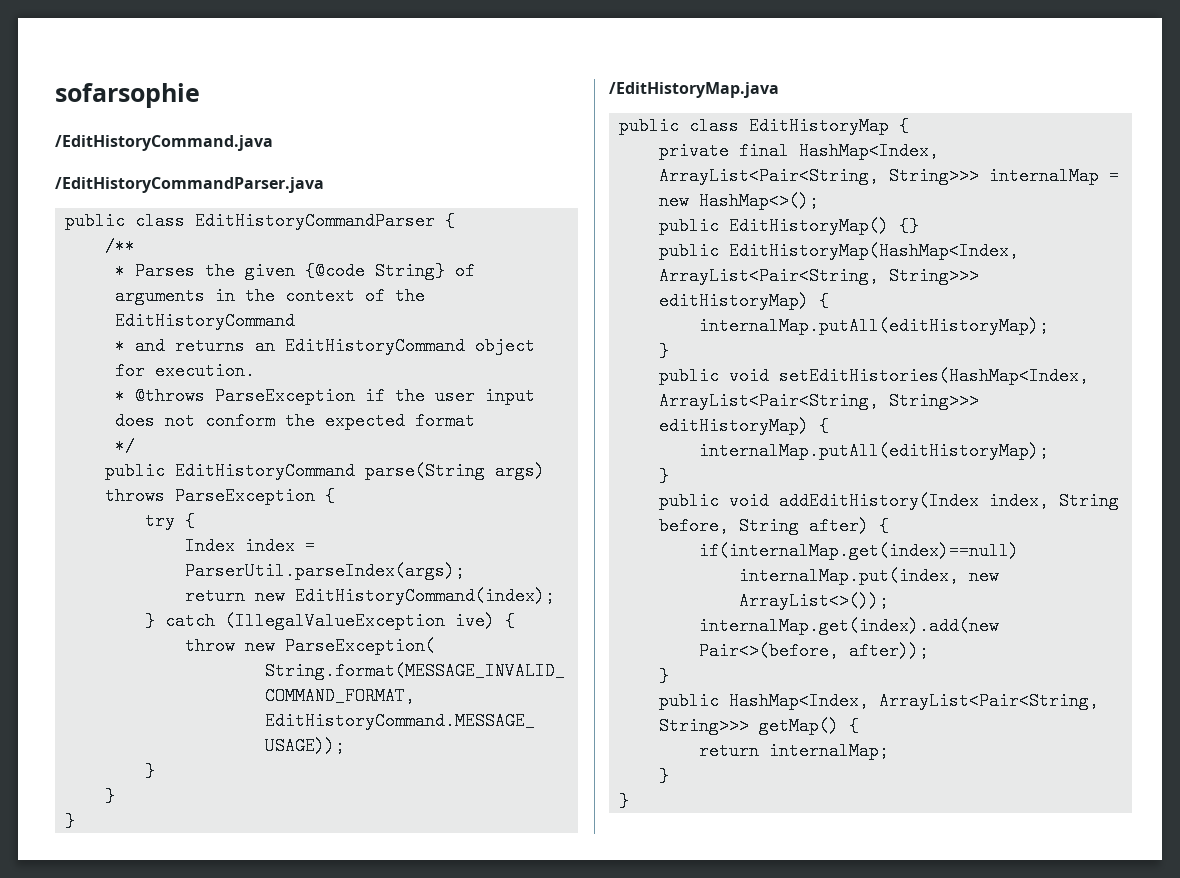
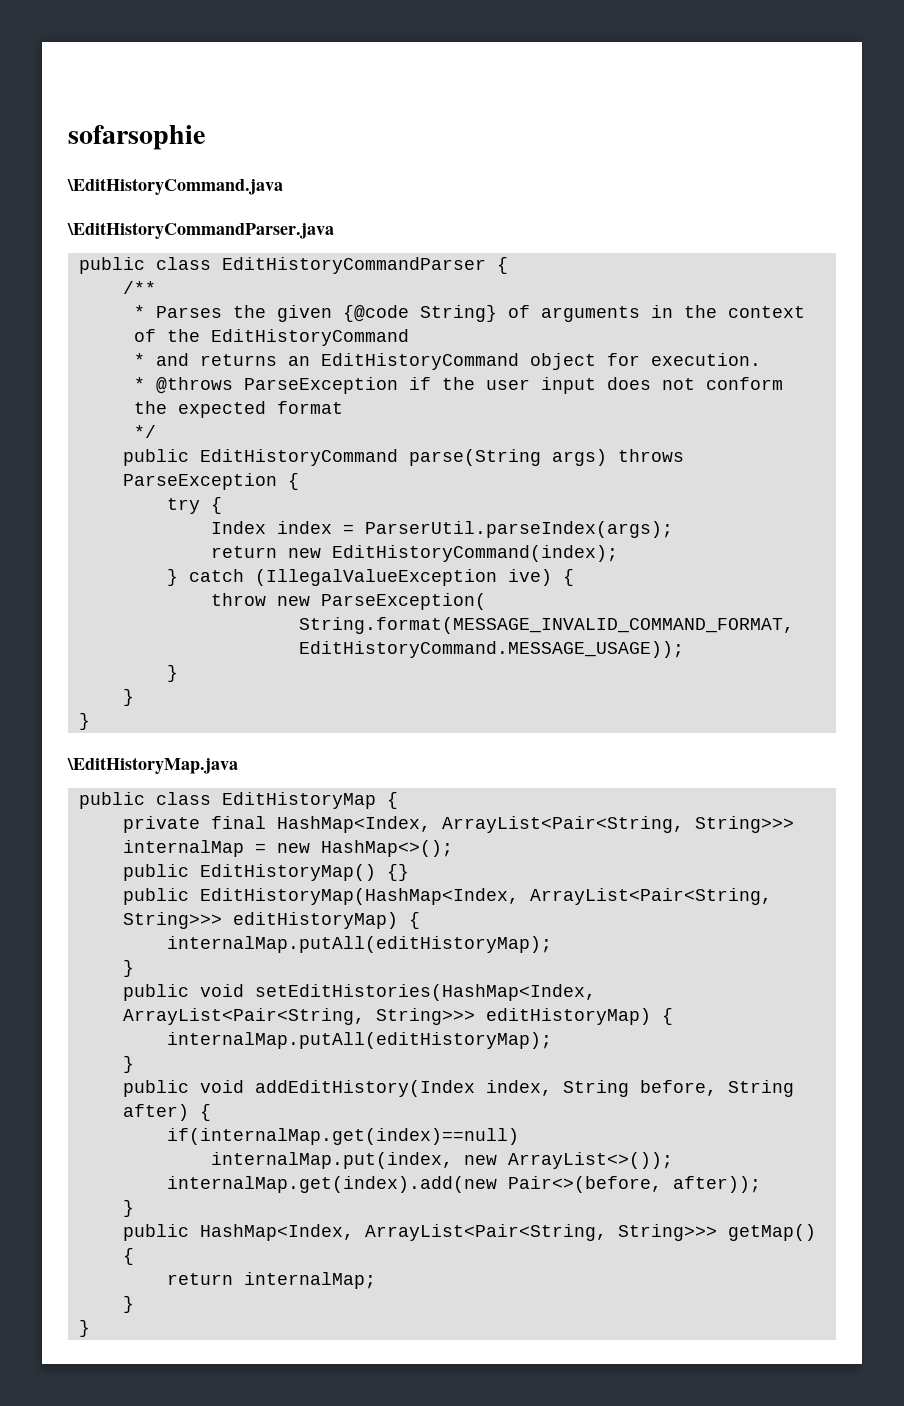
[55,135,273,151] [55,177,324,193] /EditHistoryCommand.java // /EditHistoryCommandParser.java -> [67,178,283,195] [67,222,334,239] \EditHistoryCommand.java // \EditHistoryCommandParser.java
[609,82,779,98] /EditHistoryMap.java -> [67,757,238,774] \EditHistoryMap.java

